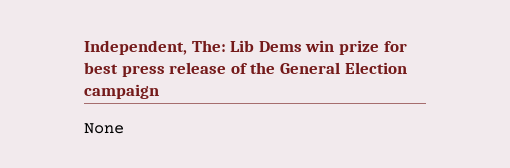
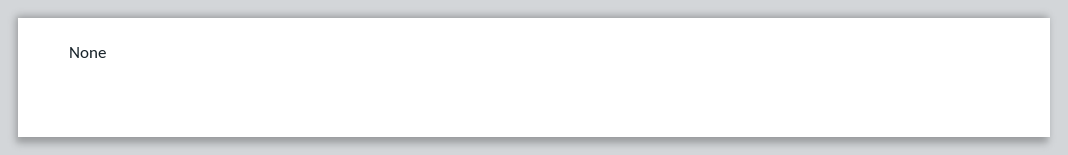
[84,40,407,55] [84,62,407,77] [84,84,159,99] Independent, The: Lib Dems win prize for best press release of the General Election campaign // -> (69, 52) none

